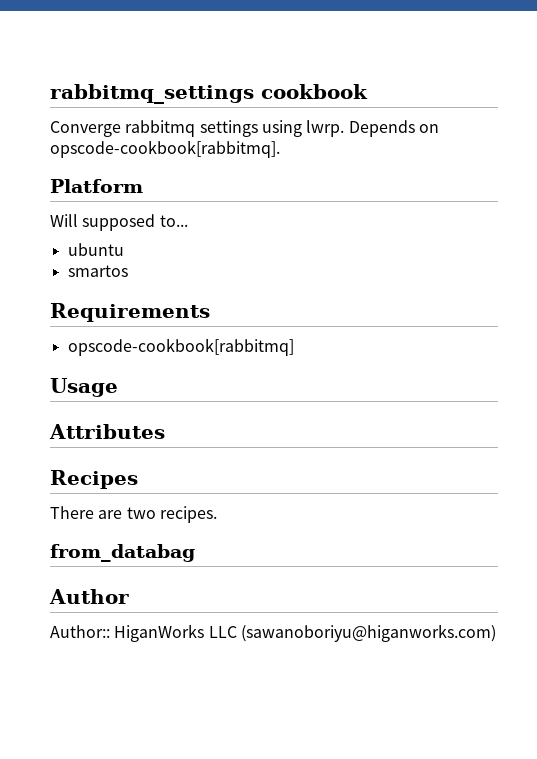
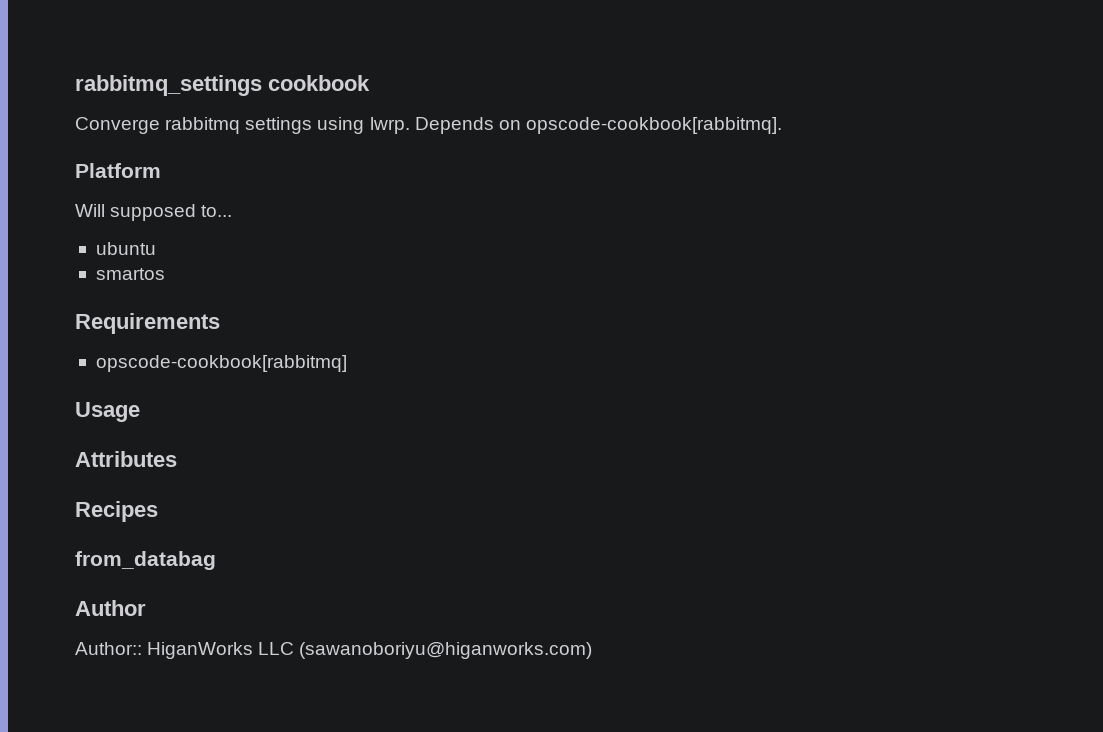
[50,506,217,523] // There are two recipes. -> (158, 511) none

